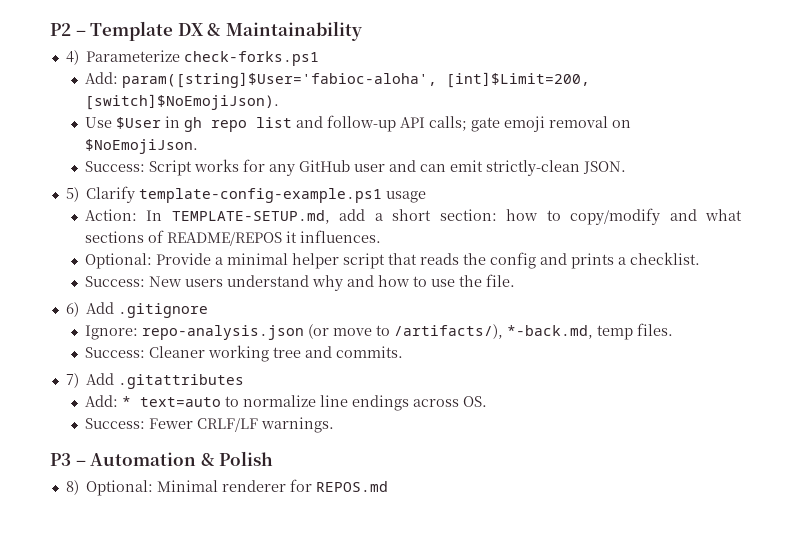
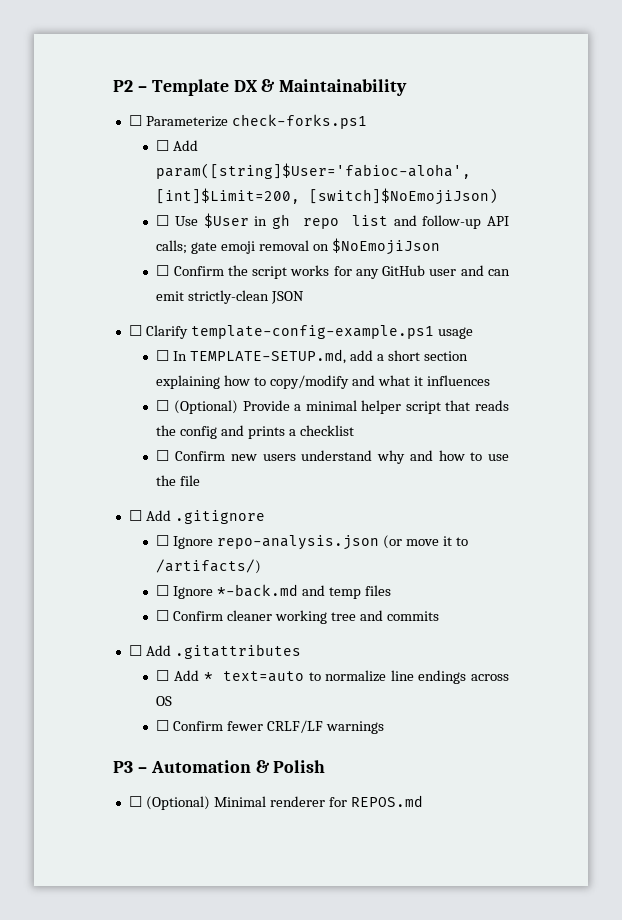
[65,50,79,65] 4) -> [128,115,142,126] ☐
[84,72,590,88] [84,94,279,110] Add: param([string]$User='fabioc-aloha', [int]$Limit=200, [switch]$NoEmojiJson). // -> [156,140,199,151] [156,163,472,179] [156,188,499,205] [156,215,170,226] ☐ Add param([string]$User='fabioc-aloha', [int]$Limit=200, [switch]$NoEmojiJson) // ☐
[84,139,198,154] [84,160,192,176] $NoEmojiJson. // Success: Script -> [332,238,441,255] [156,265,288,279] $NoEmojiJson // ☐ Confirm the script
[582,161,626,174] [65,187,79,202] JSON. // 5) -> [271,291,305,304] [128,325,142,336] JSON // ☐
[84,209,137,221] Action: -> [156,350,170,361] ☐
[439,209,497,221] section: -> [423,351,468,361] [156,375,221,389] section explaining
[84,230,381,246] [84,253,152,269] sections of README/REPOS it influences. // Optional: -> [413,375,490,386] [156,400,239,414] it influences // ☐ (Optional)
[629,252,700,265] [84,276,182,287] checklist. // Success: New -> [300,425,355,436] [156,450,257,461] checklist // ☐ Confirm new
[485,274,515,287] [65,302,79,317] file. // 6) -> [180,475,201,486] [128,510,142,521] file // ☐
[84,325,138,340] Ignore: -> [156,535,214,549] ☐ Ignore
[375,323,673,340] [84,346,205,358] to /artifacts/), *-back.md, temp files. // Success: Cleaner -> [443,536,468,546] [156,559,262,574] [156,584,392,599] [156,610,273,621] it to /artifacts/) // ☐ Ignore *-back.md and temp files // ☐ Confirm cleaner
[335,346,403,358] [65,373,79,388] commits. // 7) -> [386,611,439,621] [128,645,142,656] commits // ☐
[84,395,118,407] Add: -> [156,670,200,681] ☐ Add
[462,396,487,407] [84,417,334,433] OS. // Success: Fewer CRLF/LF warnings. -> [156,696,173,706] [156,720,385,734] OS // ☐ Confirm fewer CRLF/LF warnings
[65,480,154,496] 8) Optional: -> [128,796,210,810] ☐ (Optional)

